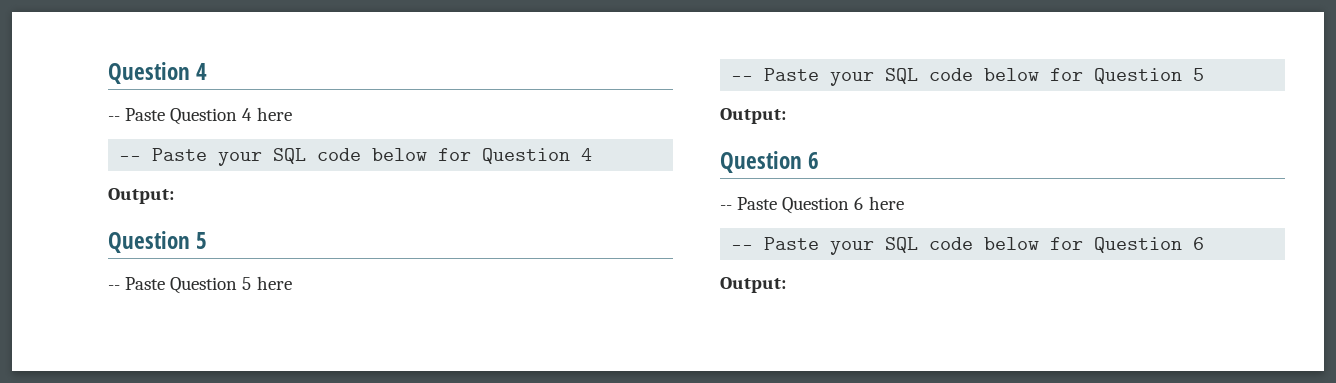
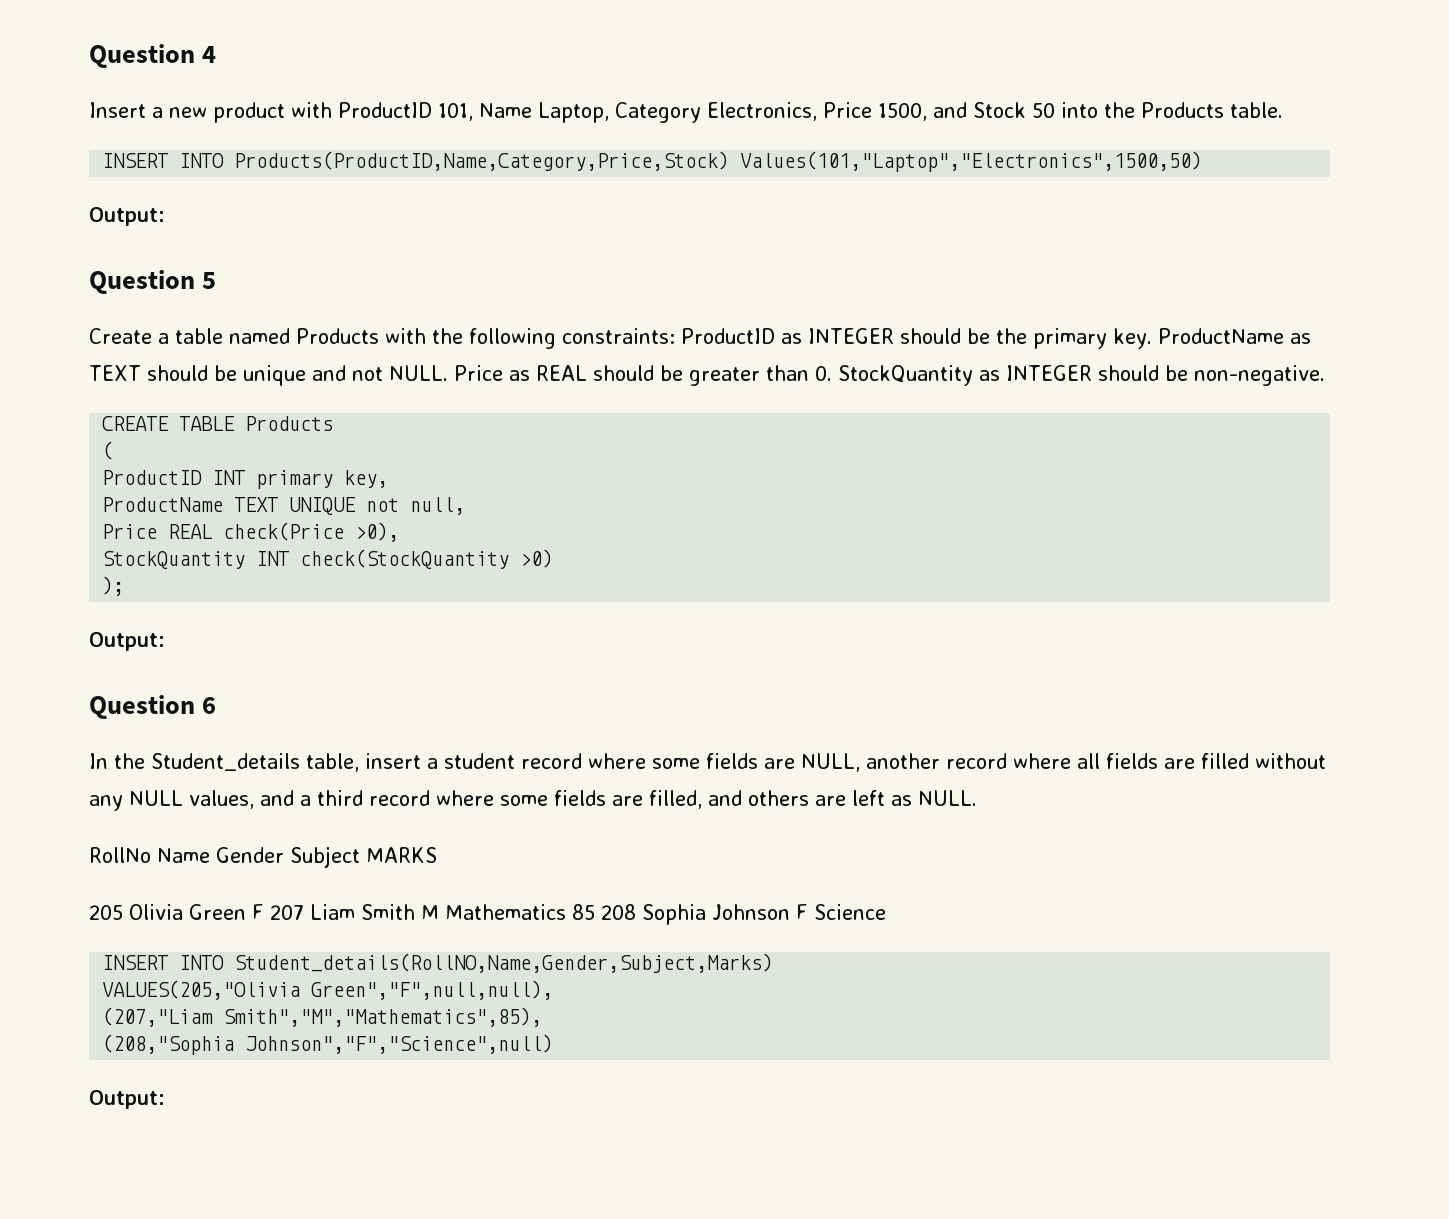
[108,62,208,84] [108,107,292,125] [119,148,593,166] [108,188,174,204] [108,231,208,253] [108,276,292,294] [731,68,1205,86] [720,108,786,124] [720,151,820,173] [720,196,904,214] [731,237,1205,255] Question 4 // -- Paste Question 4 here // -- Paste your SQL code below for Question 4 // Output: // Question 5 // -- Paste Question 5 here // -- Paste your SQL code below for Question 5 // Output: // Question 6 // -- Paste Question 6 here // -- Paste your SQL code below for Question 6 -> [89,44,217,68] [89,102,1283,123] [102,151,1203,172] [89,207,165,226] [89,270,217,294] [89,328,1311,349] [89,365,1325,386] [102,416,334,431] [102,441,114,460] [102,470,389,489] [102,497,466,515] [102,522,400,542] [102,549,554,569] [102,576,125,596] [89,632,165,651] [89,695,217,719] [89,753,1326,772] [89,790,977,811] [89,846,437,868] [89,904,886,925] [102,953,774,973] [102,980,554,1000] [102,1007,543,1027] [102,1034,554,1055] Question 4 // Insert a new product with ProductID 101, Name Laptop, Category Electronics, Price 1500, and Stock 50 into the Products table. // INSERT INTO Products(ProductID,Name,Category,Price,Stock) Values(101,"Laptop","Electronics",1500,50) // Output: // Question 5 // Create a table named Products with the following constraints: ProductID as INTEGER should be the primary key. ProductName as TEXT should be unique and not NULL. Price as REAL should be greater than 0. StockQuantity as INTEGER should be non-negative. // CREATE TABLE Products // ( // ProductID INT primary key, // ProductName TEXT UNIQUE not null, // Price REAL check(Price >0), // StockQuantity INT check(StockQuantity >0) // ); // Output: // Question 6 // In the Student_details table, insert a student record where some fields are NULL, another record where all fields are filled without any NULL values, and a third record where some fields are filled, and others are left as NULL. // RollNo Name Gender Subject MARKS // 205 Olivia Green F 207 Liam Smith M Mathematics 85 208 Sophia Johnson F Science // INSERT INTO Student_details(RollNO,Name,Gender,Subject,Marks) // VALUES(205,"Olivia Green","F",null,null), // (207,"Liam Smith","M","Mathematics",85), // (208,"Sophia Johnson","F","Science",null)

